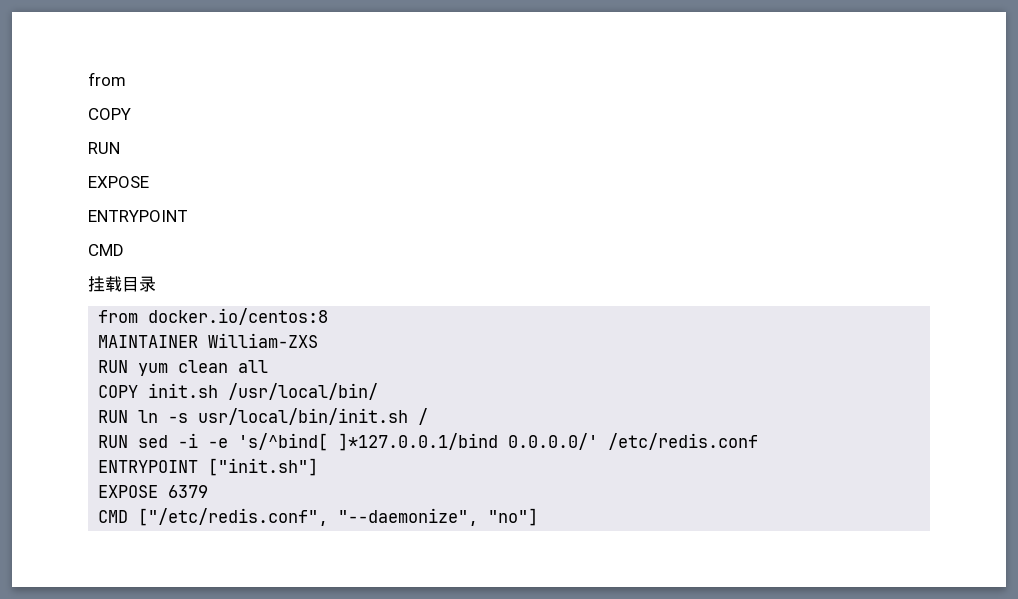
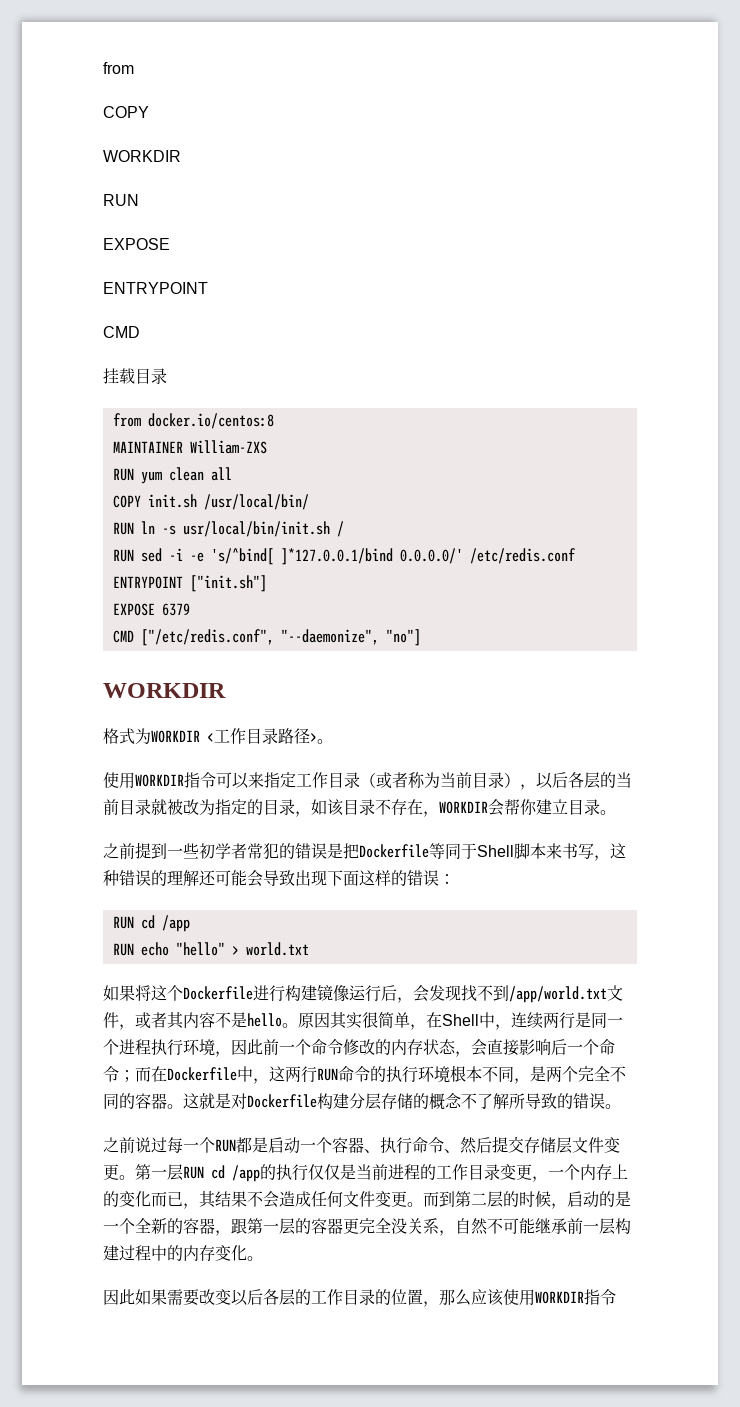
(131, 114) none -> [103,150,181,162] // WORKDIR
(539, 517) none -> [103,683,226,698] [103,728,333,744] [103,772,632,790] [103,799,616,817] [103,842,626,861] [103,870,455,887] [112,915,190,932] [112,942,309,956] [103,984,623,1003] [103,1012,623,1030] [103,1039,615,1057] [103,1065,626,1084] [103,1093,621,1110] [103,1136,620,1154] [103,1164,628,1182] [103,1191,631,1209] [103,1218,631,1236] [103,1245,263,1261] [103,1289,616,1307] // WORKDIR // 格式为WORKDIR <工作目录路径>。 // 使用WORKDIR指令可以来指定工作目录（或者称为当前目录），以后各层的当前目录就被改为指定的目录，如该目录不存在，WORKDIR会帮你建立目录。 // 之前提到一些初学者常犯的错误是把Dockerfile等同于Shell脚本来书写，这种错误的理解还可能会导致出现下面这样的错误： // RUN cd /app // RUN echo "hello" > world.txt // 如果将这个Dockerfile进行构建镜像运行后，会发现找不到/app/world.txt文件，或者其内容不是hello。原因其实很简单，在Shell中，连续两行是同一个进程执行环境，因此前一个命令修改的内存状态，会直接影响后一个命令；而在Dockerfile中，这两行RUN命令的执行环境根本不同，是两个完全不同的容器。这就是对Dockerfile构建分层存储的概念不了解所导致的错误。 // 之前说过每一个RUN都是启动一个容器、执行命令、然后提交存储层文件变更。第一层RUN cd /app的执行仅仅是当前进程的工作目录变更，一个内存上的变化而已，其结果不会造成任何文件变更。而到第二层的时候，启动的是一个全新的容器，跟第一层的容器更完全没关系，自然不可能继承前一层构建过程中的内存变化。 // 因此如果需要改变以后各层的工作目录的位置，那么应该使用WORKDIR指令

